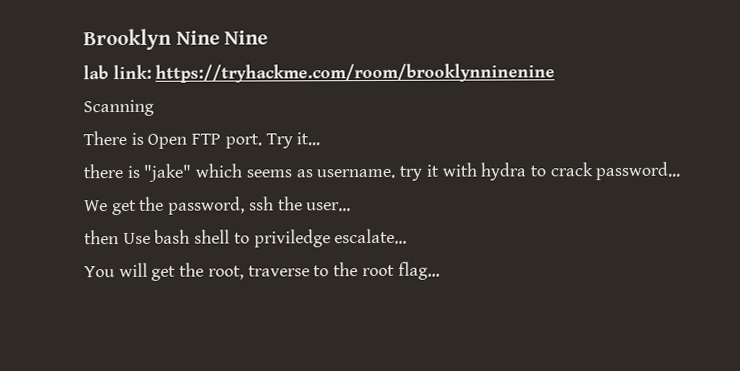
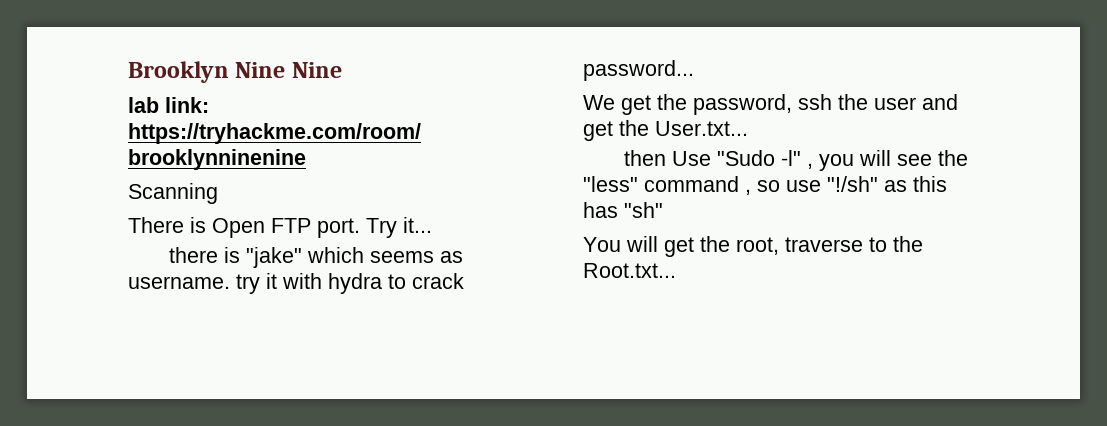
[306,202,352,212] [84,228,408,248] user... // then Use bash shell to priviledge escalate... -> [874,94,958,110] [583,120,748,141] [623,150,968,171] [583,176,947,195] [583,202,663,218] user and get the User.txt... // then Use "Sudo -l" , you will see the "less" command , so use "!/sh" as this has "sh"
[361,261,440,280] root flag... -> [583,263,676,278] Root.txt...

